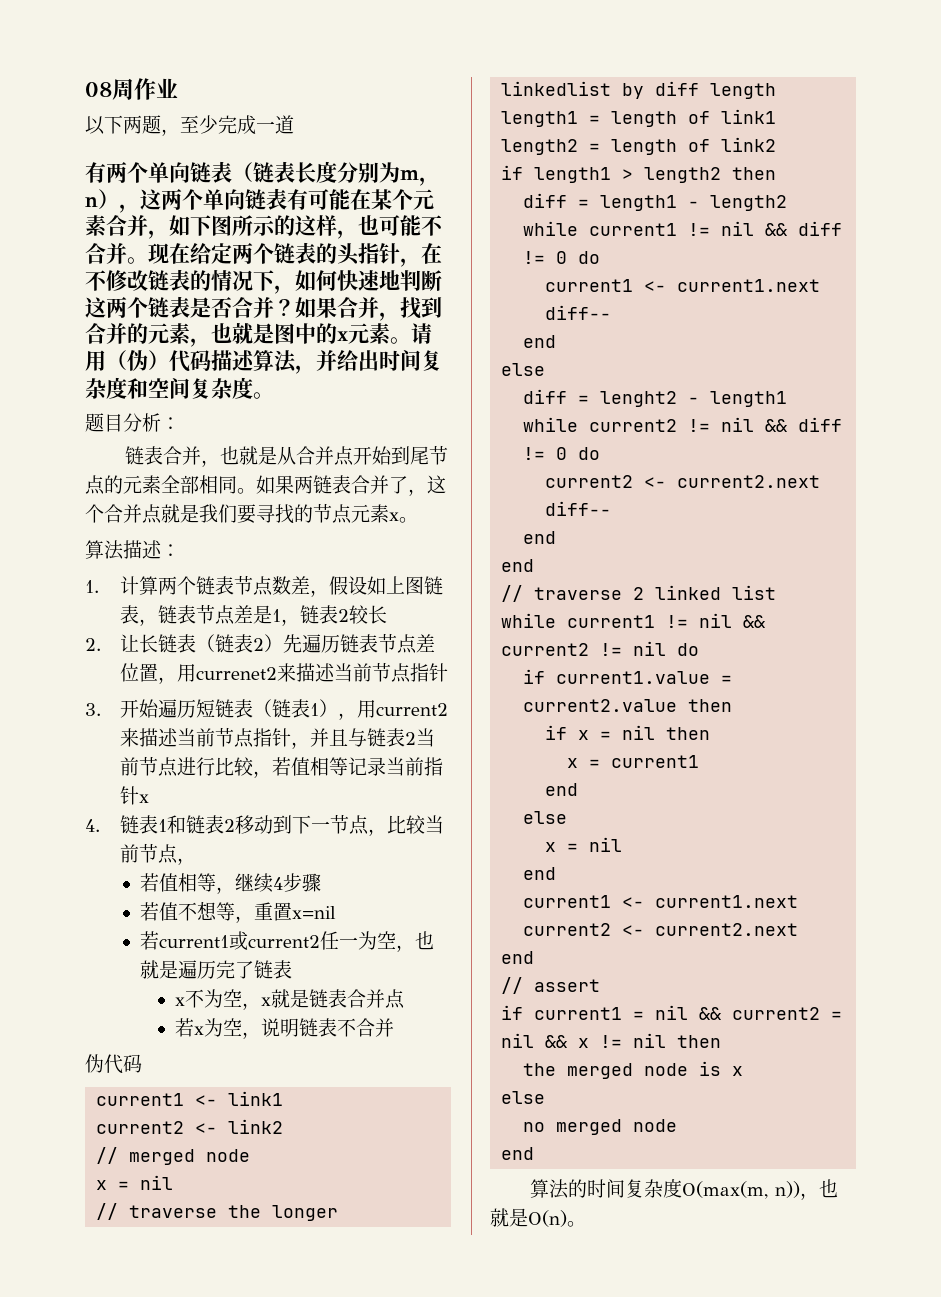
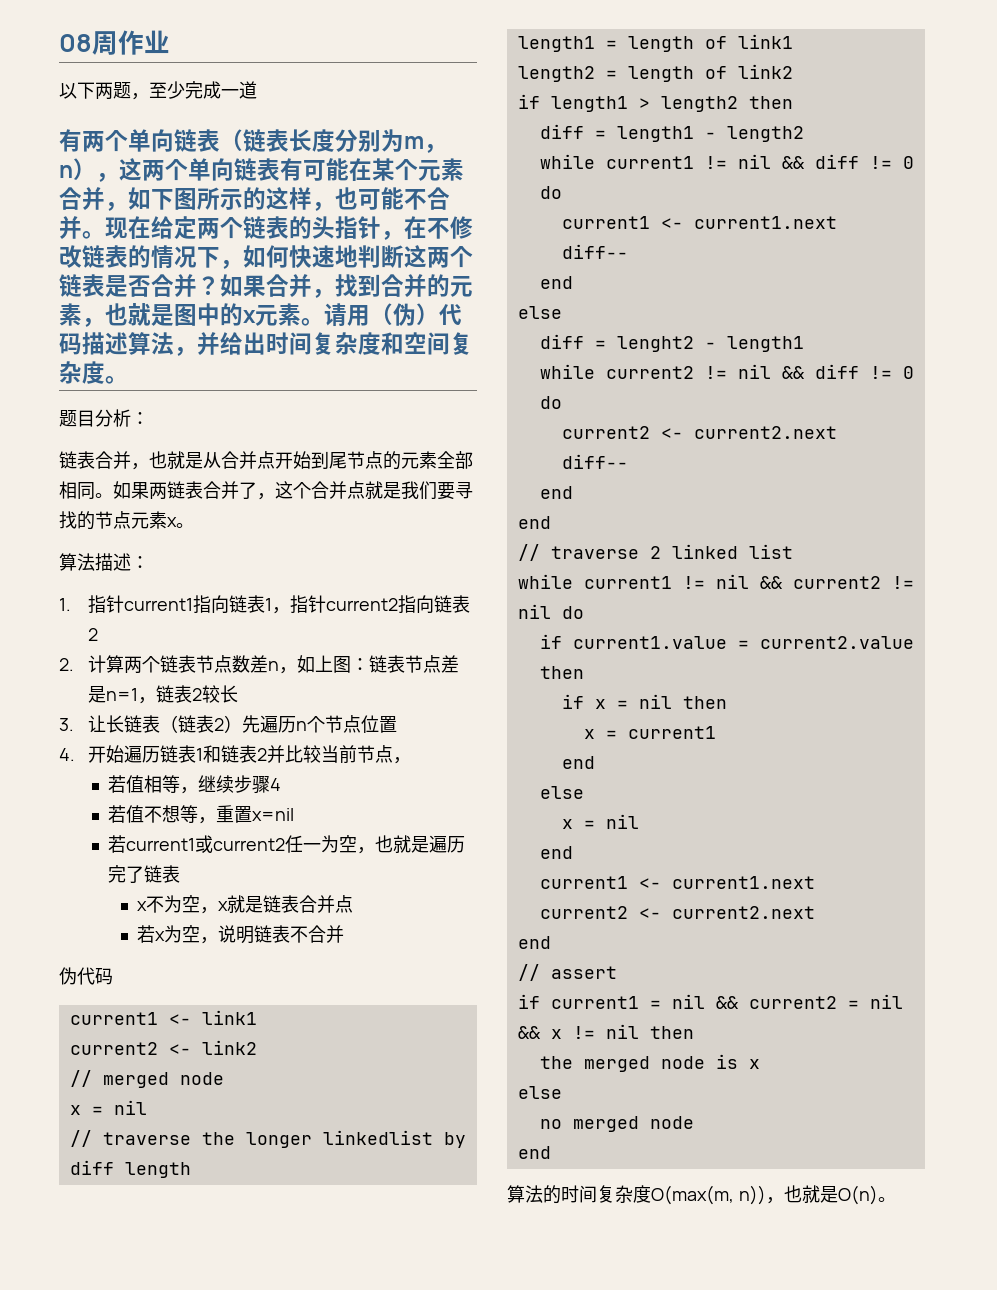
(99, 586) none -> [88,595,471,614] [88,628,99,641] [59,658,74,671] 指针current1指向链表1，指针current2指向链表2 // 2.
[309,576,443,597] [119,605,158,626] ，假设如上图链表， -> [268,655,370,674] n，如上图：
[271,609,281,622] 1 -> [106,688,139,701] n=1
[85,638,101,651] 2. -> [59,718,74,731] 3.
[339,633,435,654] 链表节点差 -> [296,715,362,733] n个节点
[157,662,448,684] [85,699,448,720] [119,727,435,749] [119,756,443,778] [119,786,149,805] [85,819,100,832] ，用currenet2来描述当前节点指针 // 3.开始遍历短链表（链表1），用current2来描述当前节点指针，并且与链表2当前节点进行比较，若值相等记录当前指针x // 4. -> [59,745,161,763] // 4.开始遍历
[234,814,387,836] 移动到下一节点， -> [267,745,286,763] 并
[273,877,284,890] 4 -> (234, 784) none
(322, 882) none -> [269,778,281,791] 4

